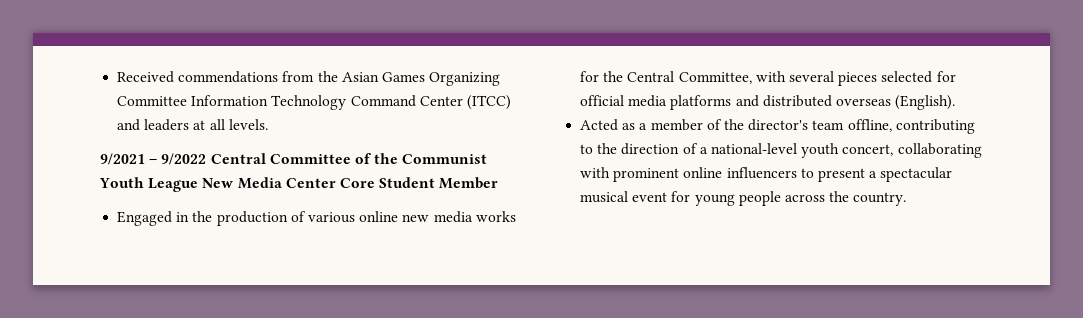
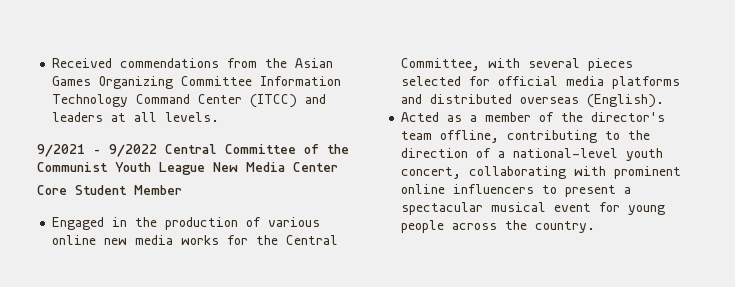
(336, 183) none -> (338, 167) //

